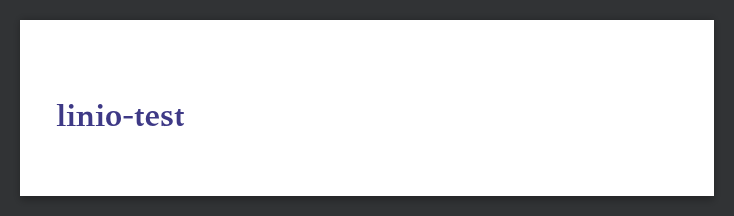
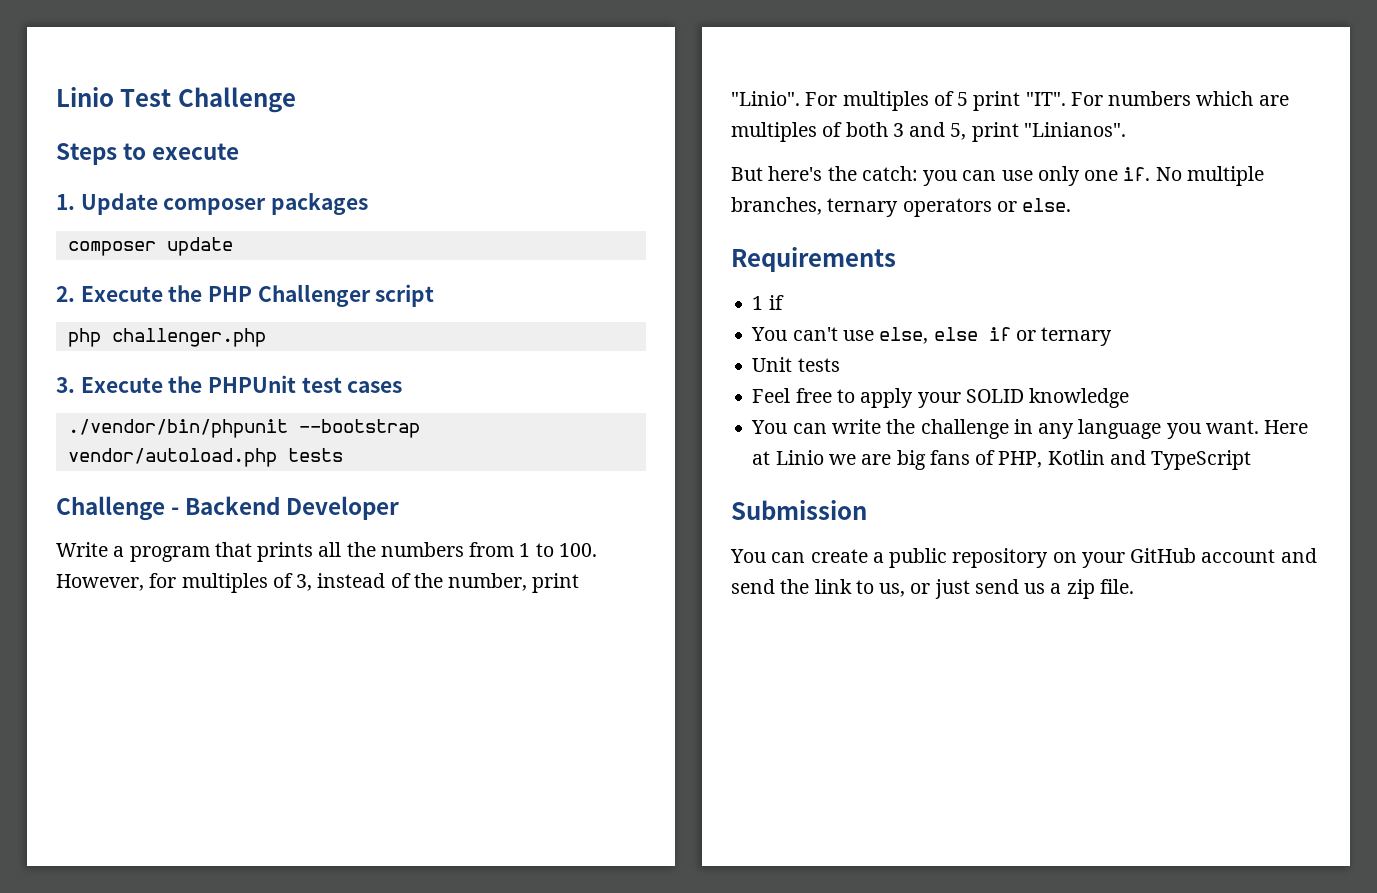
[56,104,185,127] linio-test -> [56,87,296,113] [56,143,240,165] [56,193,369,215] [67,237,233,256] [56,284,435,307] [67,328,266,347] [56,375,403,393] [67,419,420,438] [67,448,343,467] [56,496,400,521] [56,542,597,562] [56,573,580,593] [731,91,1289,111] [731,122,1126,142] [731,166,1264,186] [731,197,1072,217] [731,247,896,272] [752,295,784,310] [751,327,1113,346] [752,357,840,372] [752,388,1130,408] [751,419,1309,439] [752,450,1252,470] [731,500,867,520] [730,548,1317,568] [731,579,1134,599] Linio Test Challenge // Steps to execute // 1. Update composer packages // composer update // 2. Execute the PHP Challenger script // php challenger.php // 3. Execute the PHPUnit test cases // ./vendor/bin/phpunit --bootstrap vendor/autoload.php tests // Challenge - Backend Developer // Write a program that prints all the numbers from 1 to 100. However, for multiples of 3, instead of the number, print "Linio". For multiples of 5 print "IT". For numbers which are multiples of both 3 and 5, print "Linianos". // But here's the catch: you can use only one if. No multiple branches, ternary operators or else. // Requirements // 1 if // You can't use else, else if or ternary // Unit tests // Feel free to apply your SOLID knowledge // You can write the challenge in any language you want. Here at Linio we are big fans of PHP, Kotlin and TypeScript // Submission // You can create a public repository on your GitHub account and send the link to us, or just send us a zip file.

